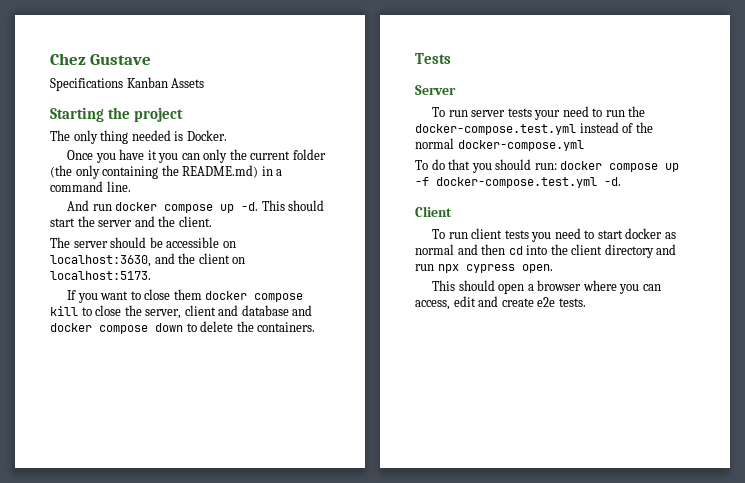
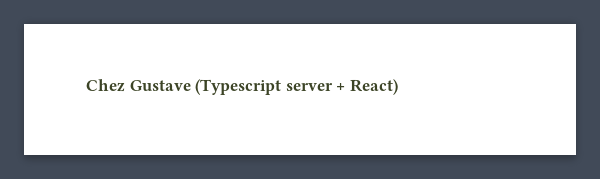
[50,77,205,91] [50,107,184,122] [50,130,227,144] [67,149,326,163] [50,165,283,179] [50,181,131,192] [67,200,325,213] [50,216,212,227] [50,237,236,248] [50,253,246,267] [50,271,151,280] [67,289,304,303] [50,305,313,319] [50,321,316,334] [415,53,451,64] [415,85,456,95] [432,106,646,120] [415,122,653,135] [415,138,584,151] [415,159,680,173] [415,177,621,188] [415,206,452,217] [432,228,676,242] [415,244,677,258] [415,264,553,273] [432,280,661,294] [415,296,586,310] // Specifications Kanban Assets // Starting the project // The only thing needed is Docker. // Once you have it you can only the current folder (the only containing the README.md) in a command line. // And run docker compose up -d. This should start the server and the client. // The server should be accessible on localhost:3630, and the client on localhost:5173. // If you want to close them docker compose kill to close the server, client and database and docker compose down to delete the containers. // Tests // Server // To run server tests your need to run the docker-compose.test.yml instead of the normal docker-compose.yml // To do that you should run: docker compose up -f docker-compose.test.yml -d. // Client // To run client tests you need to start docker as normal and then cd into the client directory and run npx cypress open. // This should open a browser where you can access, edit and create e2e tests. -> [195,79,398,95] (Typescript server + React)

